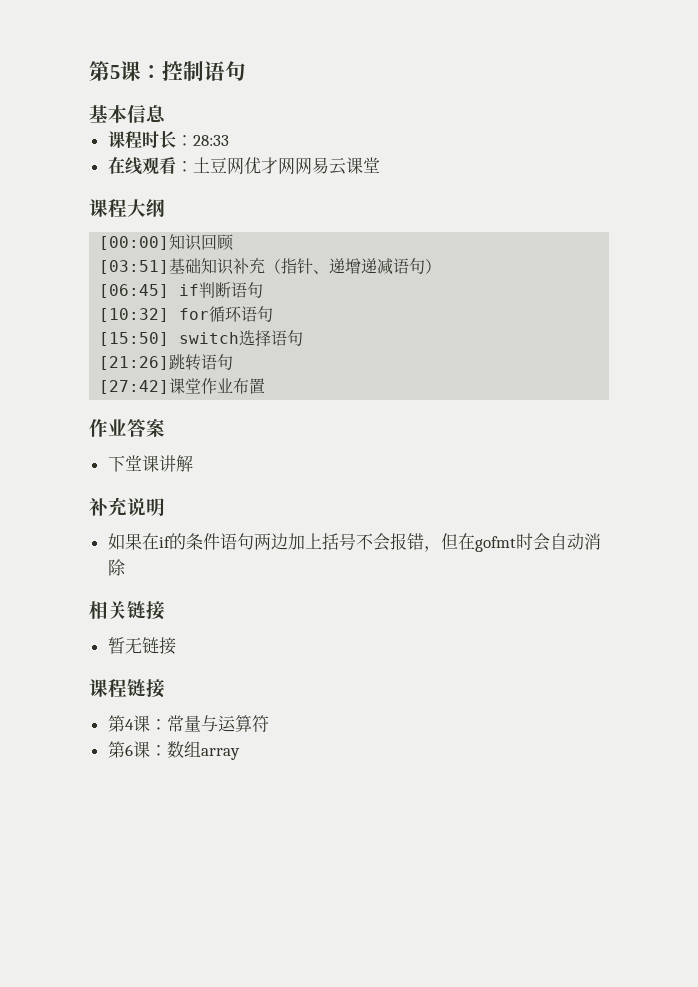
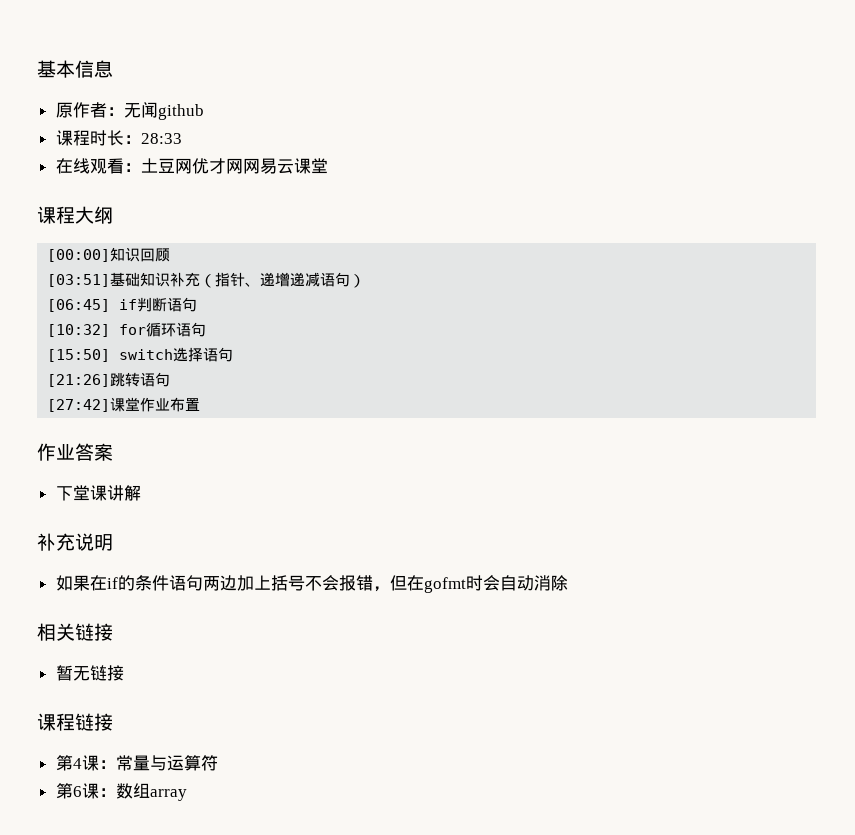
[89,61,246,81] [89,105,166,123] 第5课：控制语句 // 基本信息 -> [37,60,113,78] [55,102,204,120] 基本信息 // 原作者：无闻github

